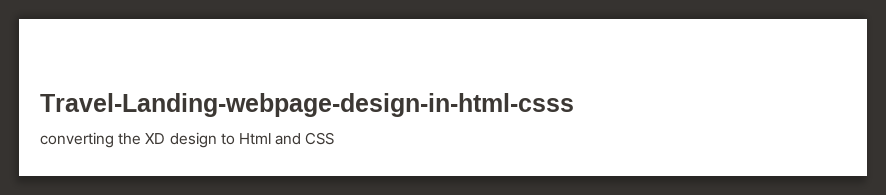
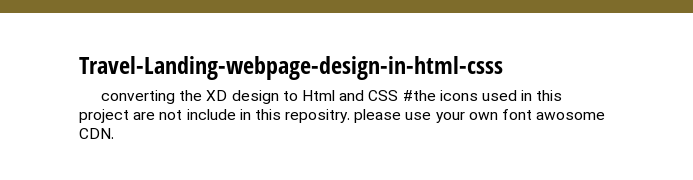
(335, 138) none -> [402,90,563,101] [79,109,606,123] [79,128,114,139] #the icons used in this project are not include in this repositry. please use your own font awosome CDN.

